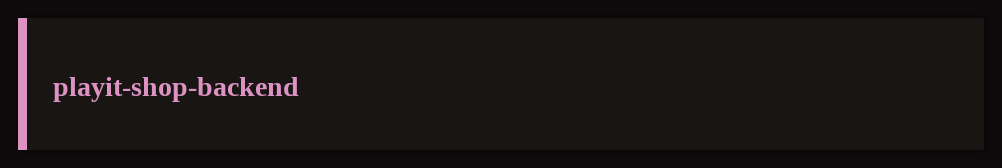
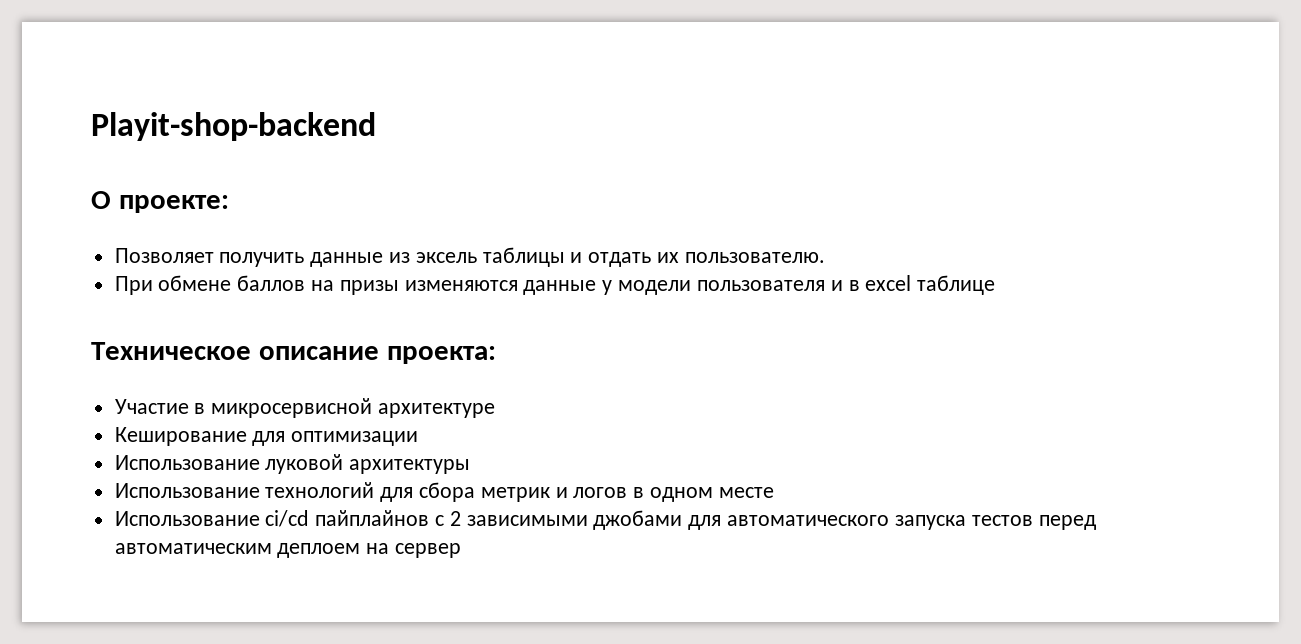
[53,77,299,102] playit-shop-backend -> [91,112,376,141] [91,191,229,213] [114,247,825,267] [114,275,996,295] [91,342,496,364] [114,398,496,418] [114,427,419,446] [114,454,471,474] [114,482,774,502] [114,510,1096,530] [114,543,462,558] Playit-shop-backend // О проекте: // Позволяет получить данные из эксель таблицы и отдать их пользователю. // При обмене баллов на призы изменяются данные у модели пользователя и в excel таблице // Техническое описание проекта: // Участие в микросервисной архитектуре // Кеширование для оптимизации // Использование луковой архитектуры // Использование технологий для сбора метрик и логов в одном месте // Использование ci/cd пайплайнов с 2 зависимыми джобами для автоматического запуска тестов перед автоматическим деплоем на сервер

